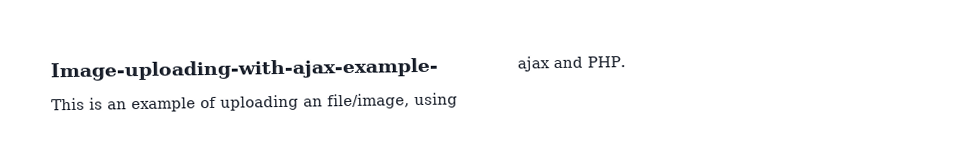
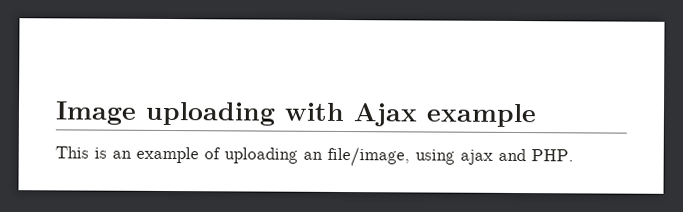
[50,57,438,82] Image-uploading-with-ajax-example- -> [55,101,537,128] Image uploading with Ajax example

